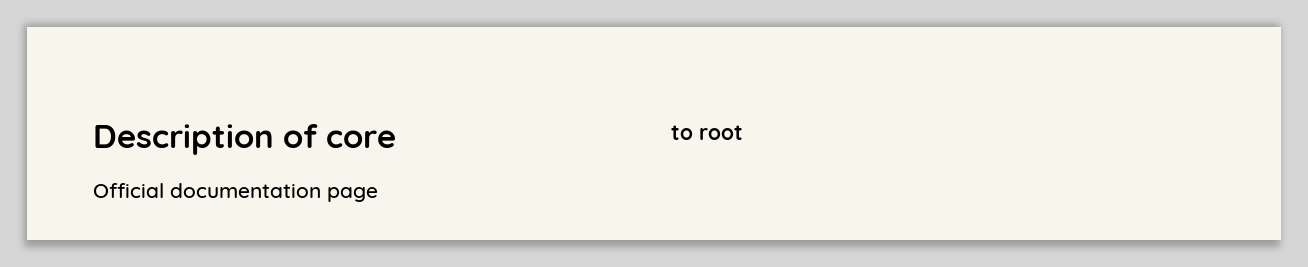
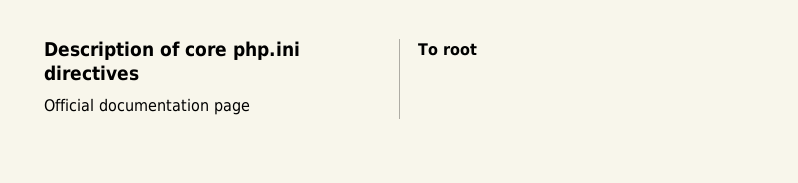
(396, 139) none -> [233,41,300,60] [44,65,139,81] php.ini directives
[671,125,693,140] to -> [418,43,438,56] To

